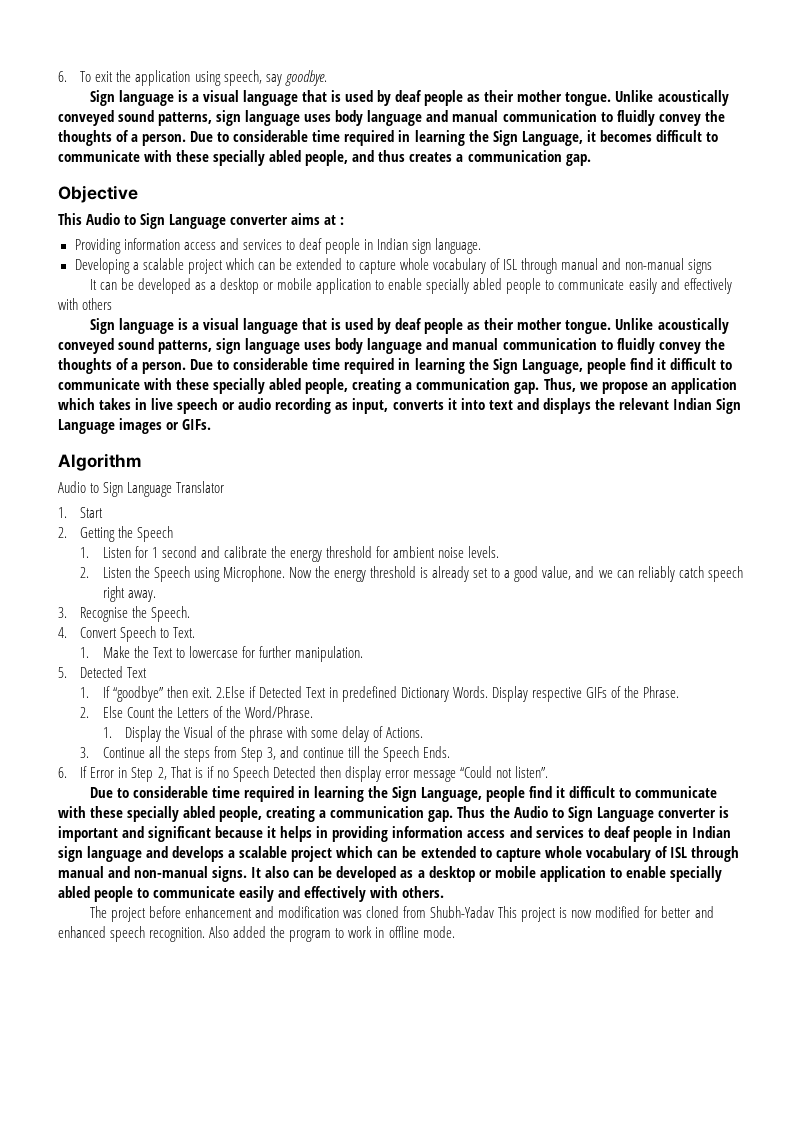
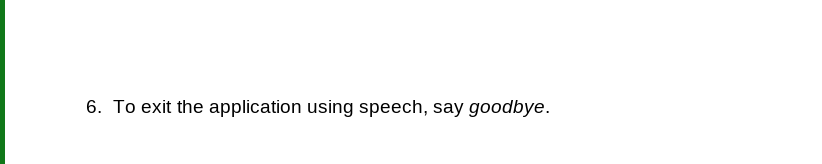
[89,90,729,106] [58,110,725,126] [58,130,718,146] [58,150,591,166] [58,185,138,203] [58,213,345,229] [74,238,482,254] [74,258,713,274] [89,278,732,294] [58,298,113,310] [89,318,729,334] [58,338,725,354] [58,358,732,374] [58,378,737,394] [58,398,741,414] [58,418,212,434] [58,453,141,471] [58,481,225,497] [58,507,104,518] [58,526,174,542] [80,546,500,562] [80,566,743,582] [102,586,156,602] [58,606,191,622] [58,626,196,642] [80,646,363,662] [58,666,148,678] [80,686,680,702] [80,706,313,718] [102,726,424,742] [80,746,451,762] [58,766,549,782] [89,786,718,802] [58,806,729,822] [58,826,731,842] [58,846,739,862] [58,866,722,882] [58,886,445,902] [89,906,714,922] [58,926,455,942] // Sign language is a visual language that is used by deaf people as their mother tongue. Unlike acoustically conveyed sound patterns, sign language uses body language and manual communication to fluidly convey the thoughts of a person. Due to considerable time required in learning the Sign Language, it becomes difficult to communicate with these specially abled people, and thus creates a communication gap. // Objective // This Audio to Sign Language converter aims at : // Providing information access and services to deaf people in Indian sign language. // Developing a scalable project which can be extended to capture whole vocabulary of ISL through manual and non-manual signs // It can be developed as a desktop or mobile application to enable specially abled people to communicate easily and effectively with others // Sign language is a visual language that is used by deaf people as their mother tongue. Unlike acoustically conveyed sound patterns, sign language uses body language and manual communication to fluidly convey the thoughts of a person. Due to considerable time required in learning the Sign Language, people find it difficult to communicate with these specially abled people, creating a communication gap. Thus, we propose an application which takes in live speech or audio recording as input, converts it into text and displays the relevant Indian Sign Language images or GIFs. // Algorithm // Audio to Sign Language Translator // 1. Start // 2. Getting the Speech // 1. Listen for 1 second and calibrate the energy threshold for ambient noise levels. // 2. Listen the Speech using Microphone. Now the energy threshold is already set to a good value, and we can reliably catch speech right away. // 3. Recognise the Speech. // 4. Convert Speech to Text. // 1. Make the Text to lowercase for further manipulation. // 5. Detected Text // 1. If “goodbye” then exit. 2.Else if Detected Text in predefined Dictionary Words. Display respective GIFs of the Phrase. // 2. Else Count the Letters of the Word/Phrase. // 1. Display the Visual of the phrase with some delay of Actions. // 3. Continue all the steps from Step 3, and continue till the Speech Ends. // 6. If Error in Step 2, That is if no Speech Detected then display error message “Could not listen”. // Due to considerable time required in learning the Sign Language, people find it difficult to communicate with these specially abled people, creating a communication gap. Thus the Audio to Sign Language converter is important and significant because it helps in providing information access and services to deaf people in Indian sign language and develops a scalable project which can be extended to capture whole vocabulary of ISL through manual and non-manual signs. It also can be developed as a desktop or mobile application to enable specially abled people to communicate easily and effectively with others. // The project before enhancement and modification was cloned from Shubh-Yadav This project is now modified for better and enhanced speech recognition. Also added the program to work in offline mode. -> (551, 108) none

